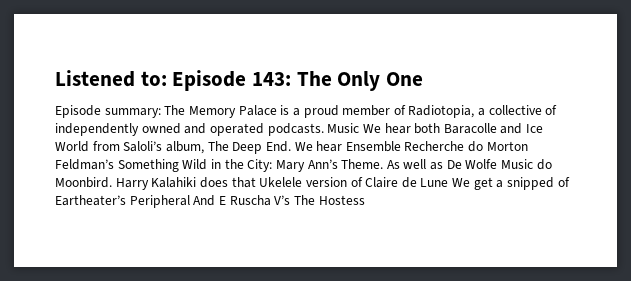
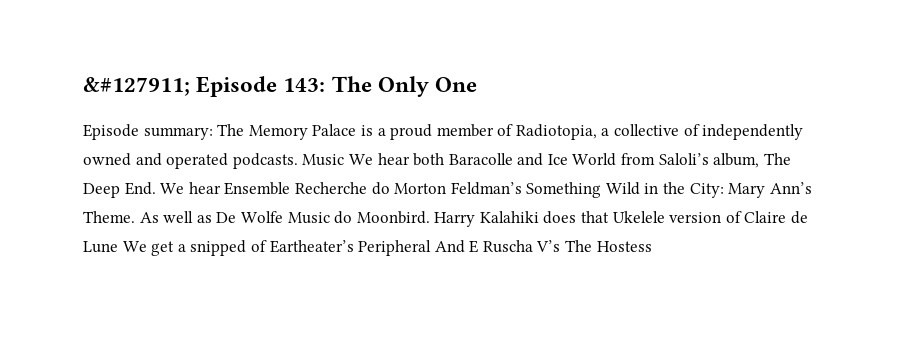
[55,70,167,87] Listened to: -> [83,77,190,96] &#127911;

